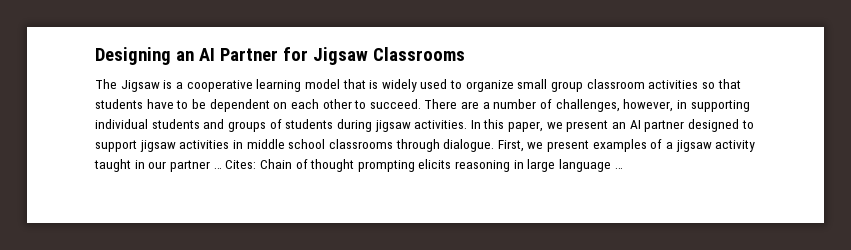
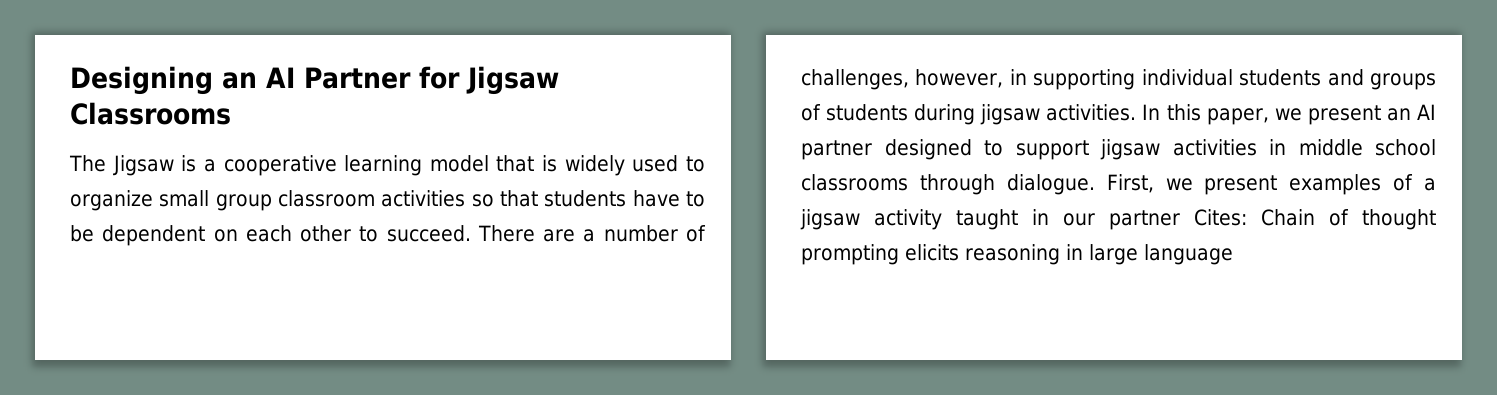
[213,168,222,169] … -> (1180, 220) none
[614,168,623,169] … -> (1233, 254) none

